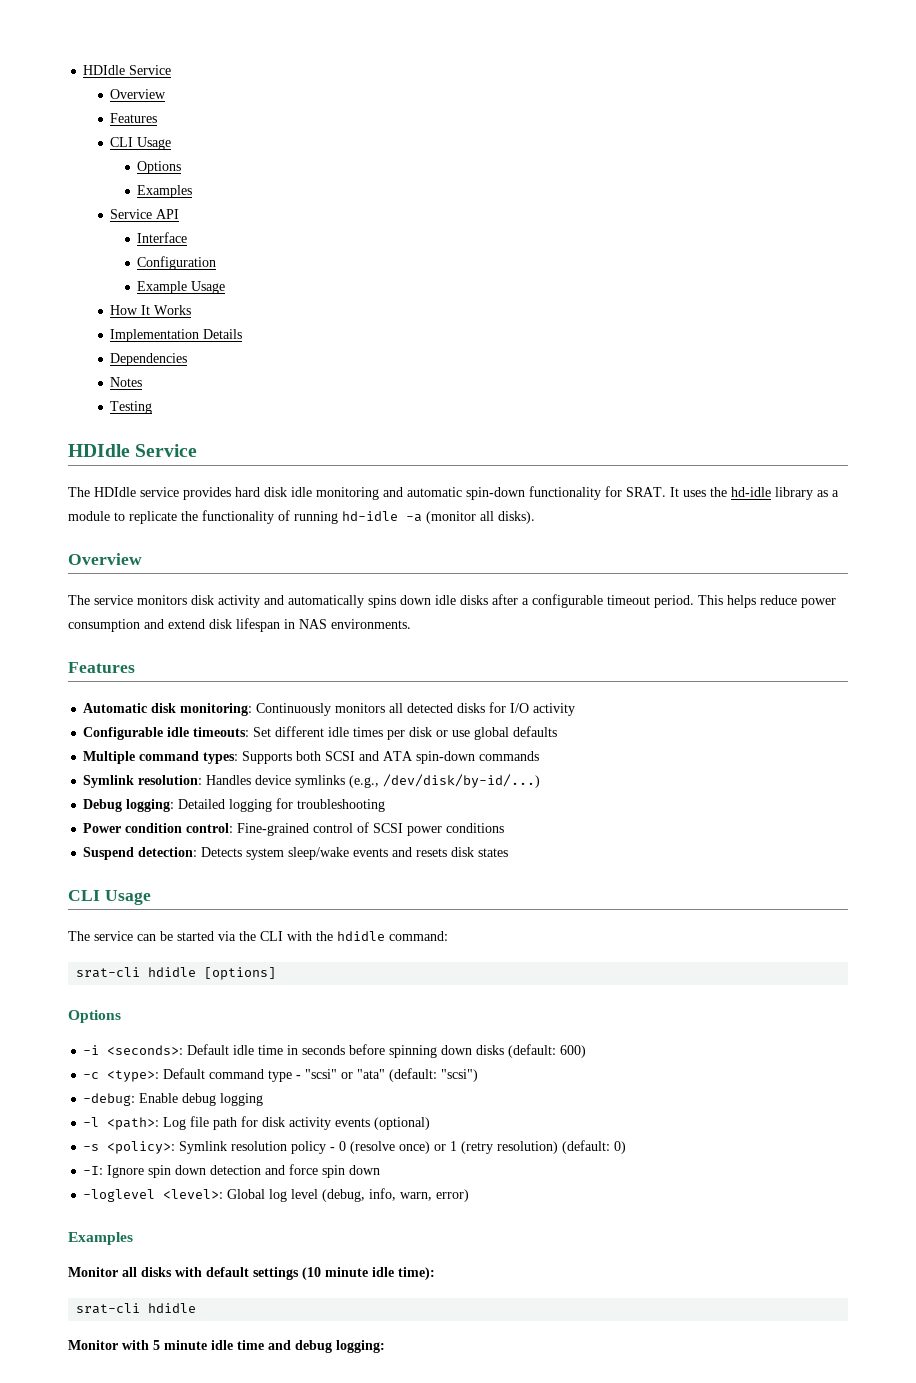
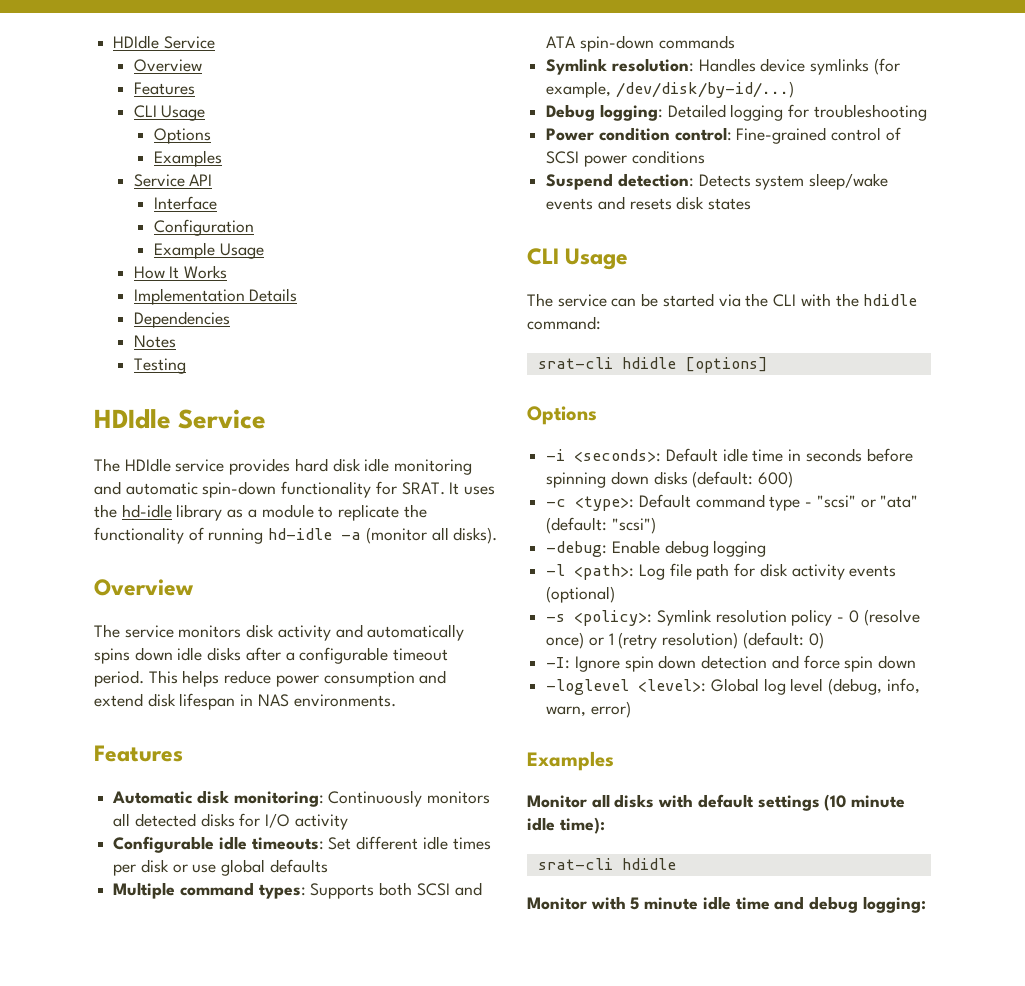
[349,775,380,788] (e.g., -> [873,58,900,75] [546,81,612,98] (for example,

